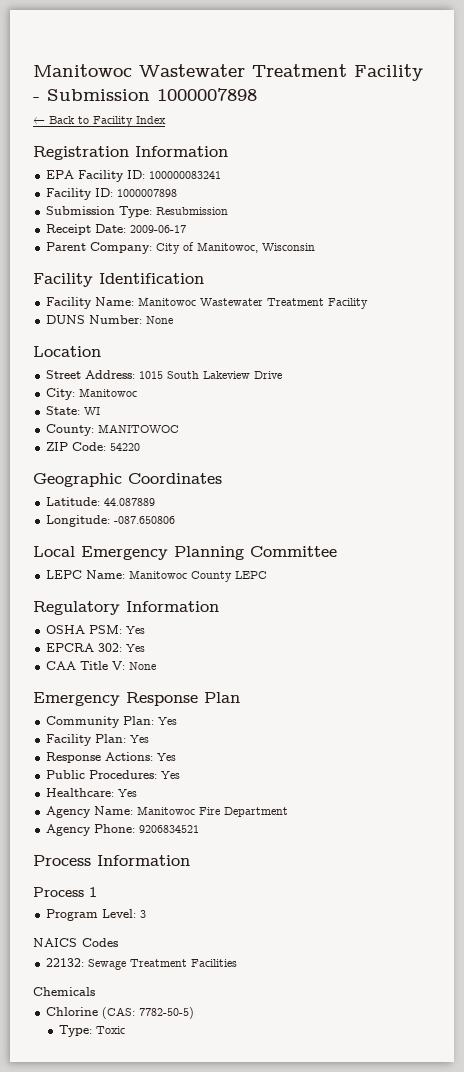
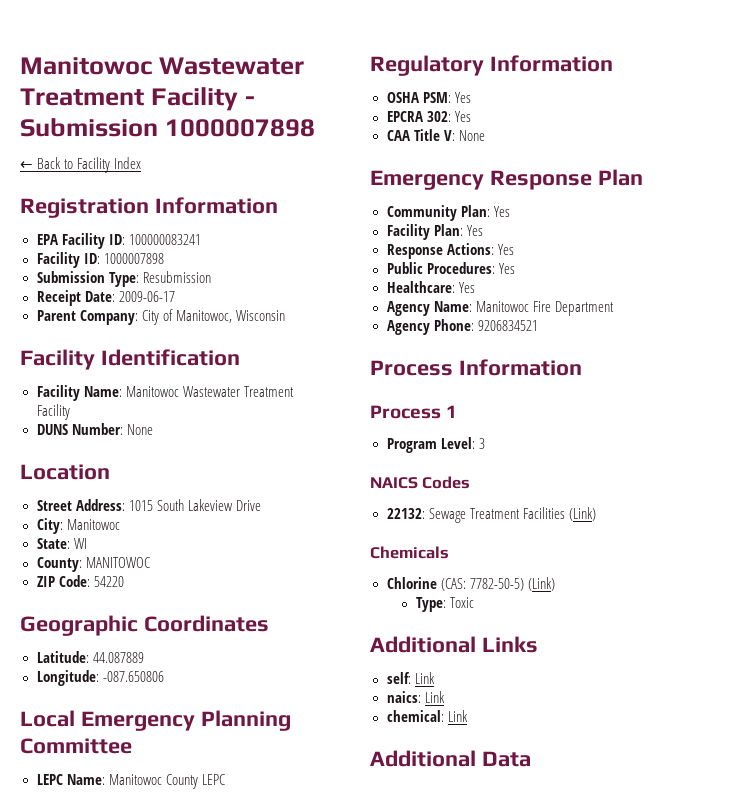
(237, 963) none -> [568,507,596,521] (Link)
(194, 1013) none -> [527,577,555,591] (Link)
(125, 1030) none -> [370,636,538,653] [386,672,435,684] [386,691,445,703] [386,710,468,722] [370,750,531,767] // Additional Links // self: Link // naics: Link // chemical: Link // Additional Data

